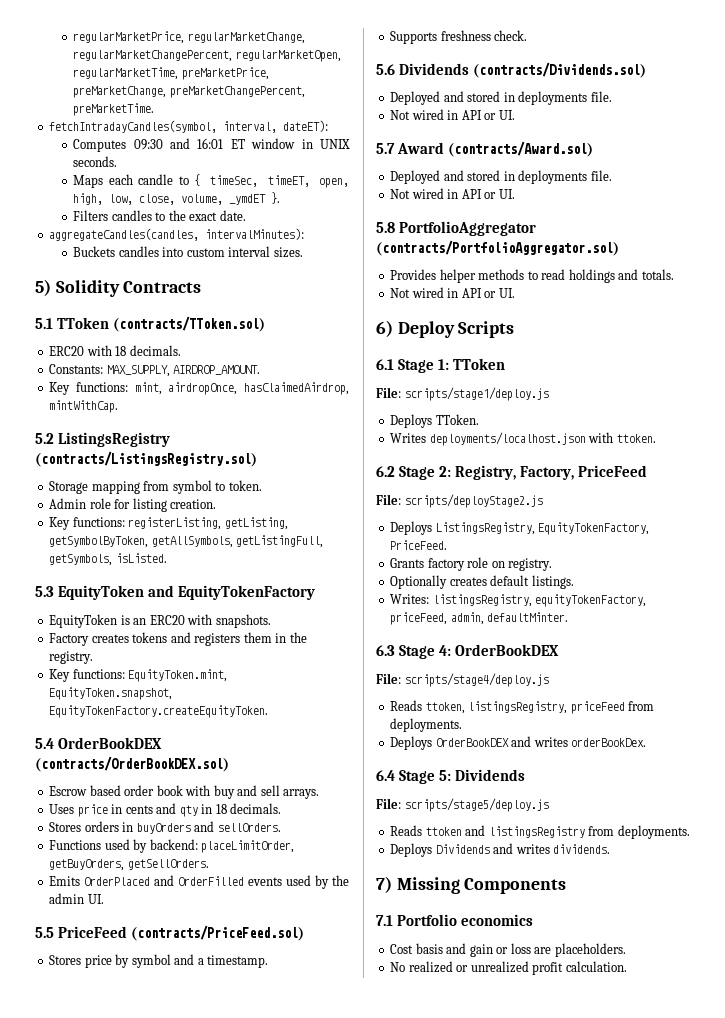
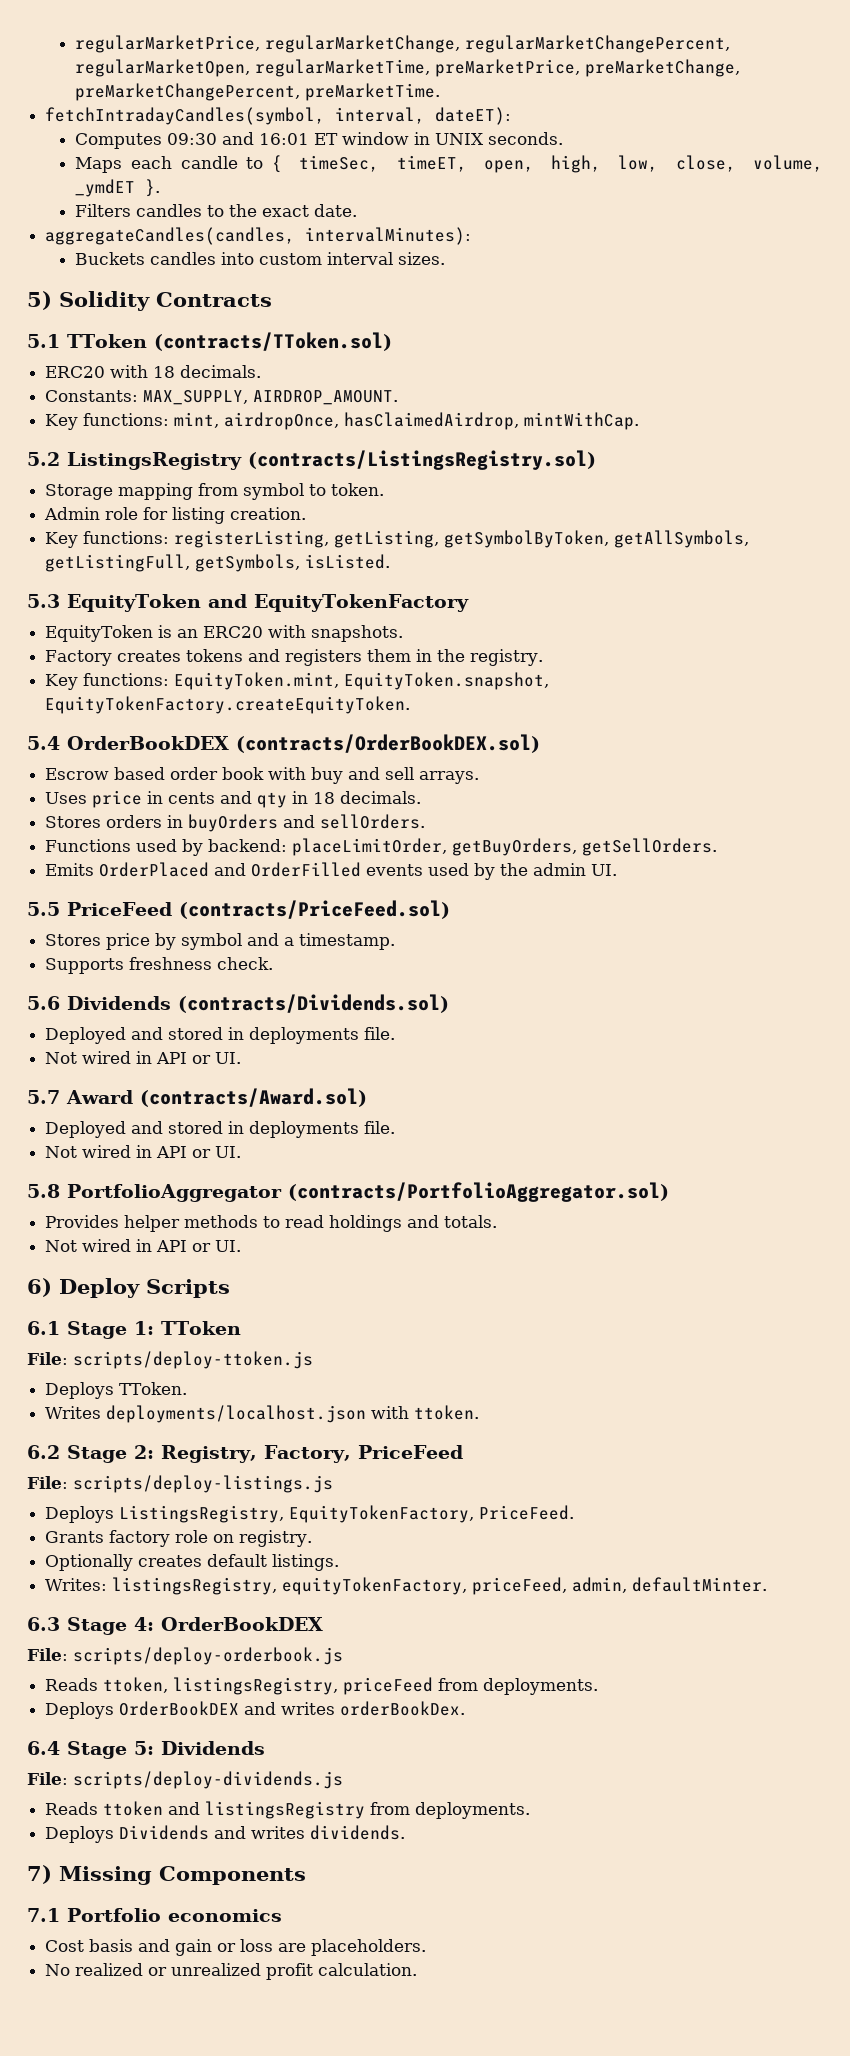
[404,387,549,401] scripts/stage1/deploy.js -> [73,1351,313,1369] scripts/deploy-ttoken.js
[404,494,543,508] scripts/deployStage2.js -> [73,1475,333,1493] scripts/deploy-listings.js
[404,673,549,687] scripts/stage4/deploy.js -> [73,1647,343,1665] scripts/deploy-orderbook.js
[404,798,549,812] scripts/stage5/deploy.js -> [73,1771,343,1789] scripts/deploy-dividends.js

